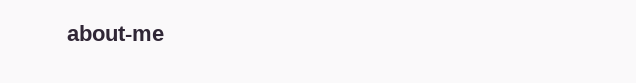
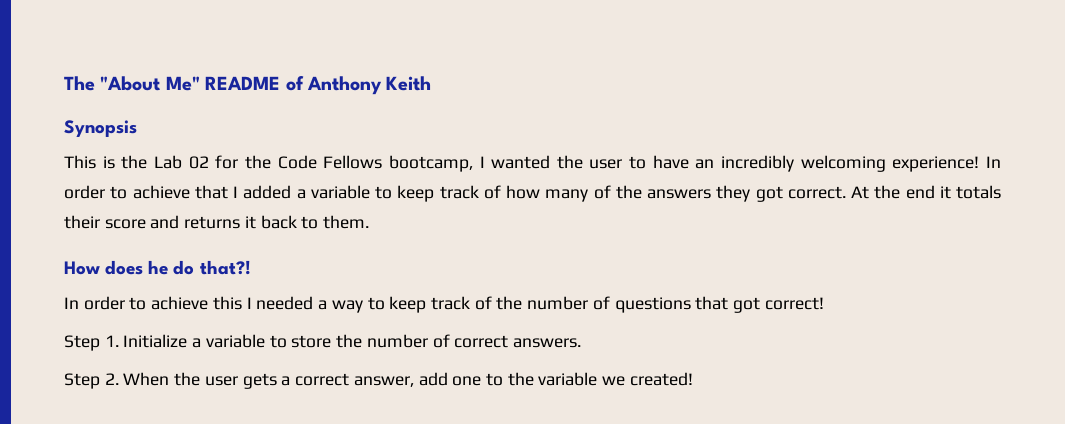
[67,25,164,41] about-me -> [64,76,432,95] [64,120,137,137] [64,155,1001,172] [64,185,1001,202] [64,215,370,229] [64,260,251,275] [64,296,824,313] [64,334,581,351] [64,372,693,389] The "About Me" README of Anthony Keith // Synopsis // This is the Lab 02 for the Code Fellows bootcamp, I wanted the user to have an incredibly welcoming experience! In order to achieve that I added a variable to keep track of how many of the answers they got correct. At the end it totals their score and returns it back to them. // How does he do that?! // In order to achieve this I needed a way to keep track of the number of questions that got correct! // Step 1. Initialize a variable to store the number of correct answers. // Step 2. When the user gets a correct answer, add one to the variable we created!

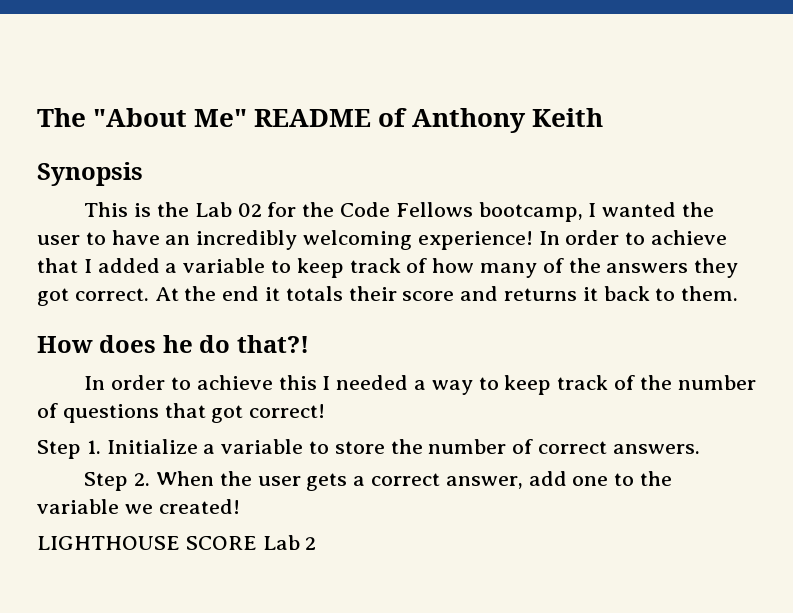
(693, 379) none -> [37,535,317,550] // LIGHTHOUSE SCORE Lab 2

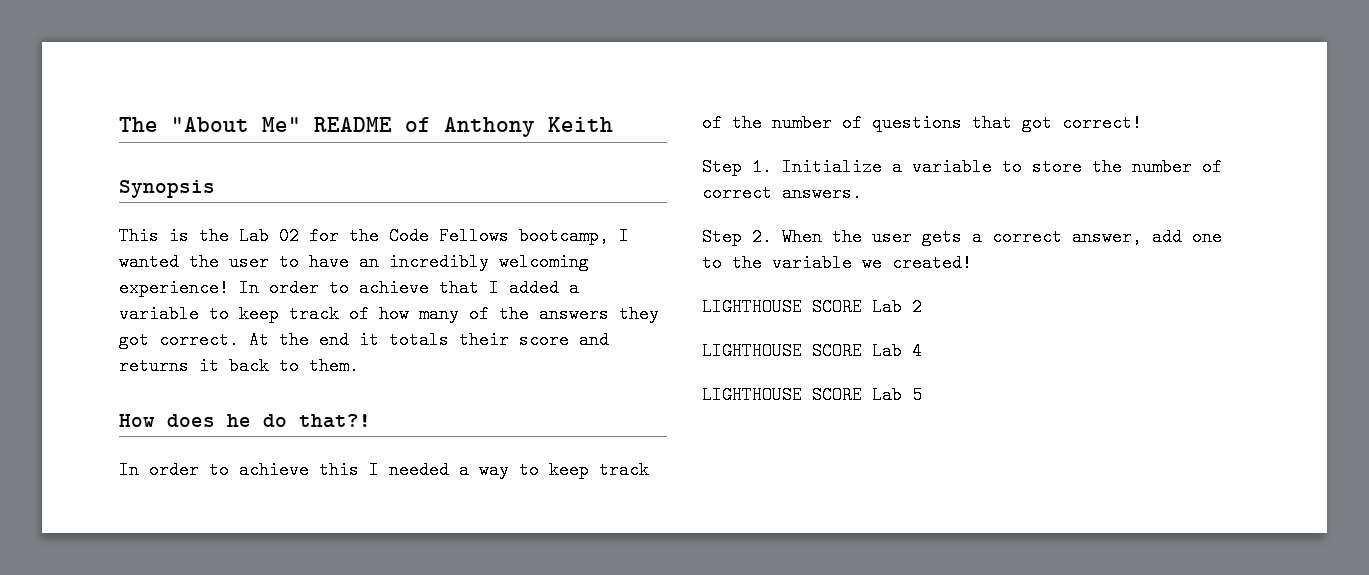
(317, 543) none -> [702,342,922,360] [702,386,922,404] // LIGHTHOUSE SCORE Lab 4 // LIGHTHOUSE SCORE Lab 5

